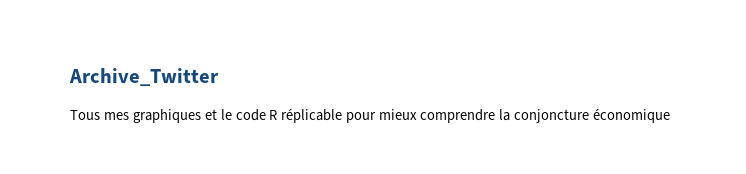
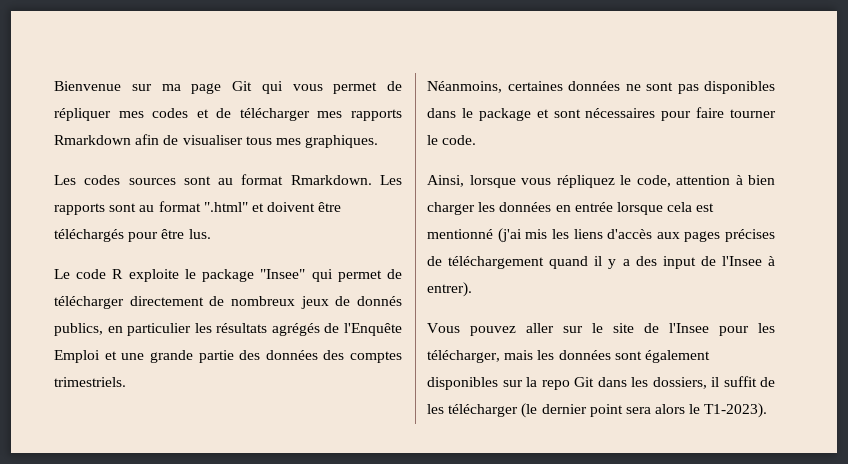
[69,68,219,86] [70,108,670,123] Archive_Twitter // Tous mes graphiques et le code R réplicable pour mieux comprendre la conjoncture économique -> [54,81,402,94] [54,108,402,121] [54,134,379,148] [54,174,402,185] [54,201,342,215] [54,229,211,242] [54,269,402,282] [54,296,402,309] [54,323,402,336] [54,350,402,363] [54,377,126,387] [427,81,775,94] [427,107,776,121] [427,135,477,145] [427,175,775,188] [427,202,715,215] [427,228,775,243] [427,256,775,269] [427,282,472,297] [427,323,775,336] [427,350,710,363] [427,376,775,390] [427,403,768,418] Bienvenue sur ma page Git qui vous permet de répliquer mes codes et de télécharger mes rapports Rmarkdown afin de visualiser tous mes graphiques. // Les codes sources sont au format Rmarkdown. Les rapports sont au format ".html" et doivent être téléchargés pour être lus. // Le code R exploite le package "Insee" qui permet de télécharger directement de nombreux jeux de donnés publics, en particulier les résultats agrégés de l'Enquête Emploi et une grande partie des données des comptes trimestriels. // Néanmoins, certaines données ne sont pas disponibles dans le package et sont nécessaires pour faire tourner le code. // Ainsi, lorsque vous répliquez le code, attention à bien charger les données en entrée lorsque cela est mentionné (j'ai mis les liens d'accès aux pages précises de téléchargement quand il y a des input de l'Insee à entrer). // Vous pouvez aller sur le site de l'Insee pour les télécharger, mais les données sont également disponibles sur la repo Git dans les dossiers, il suffit de les télécharger (le dernier point sera alors le T1-2023).

